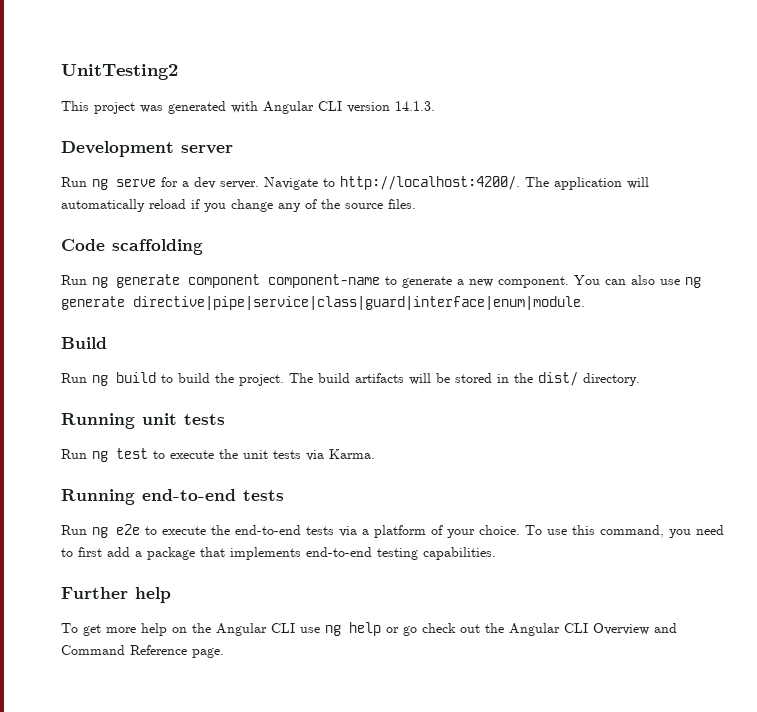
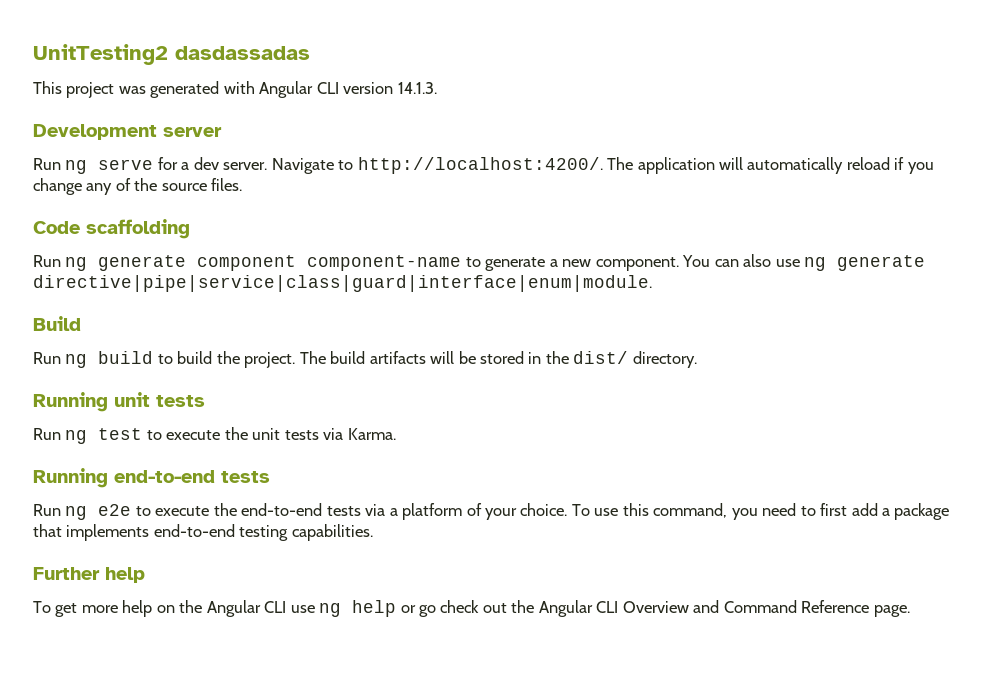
(178, 72) none -> [175,46,310,60] dasdassadas

